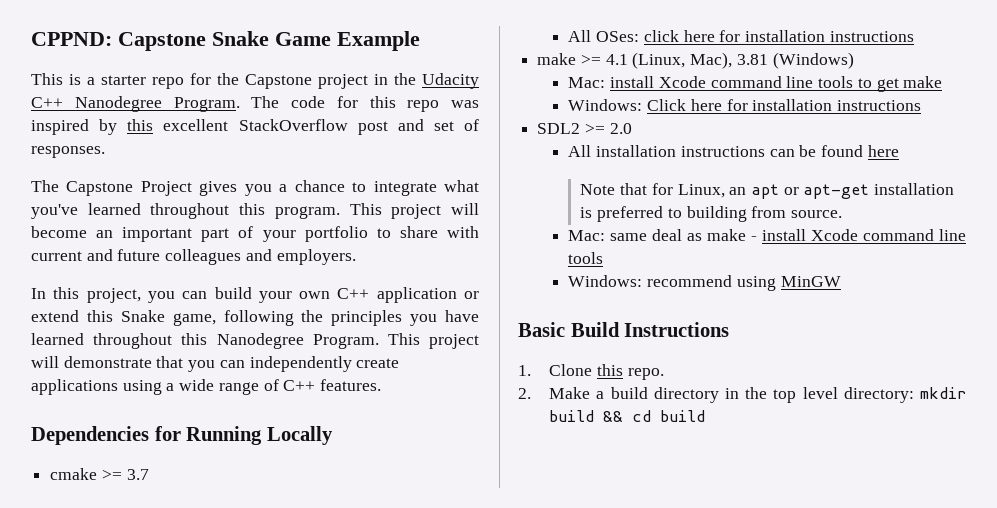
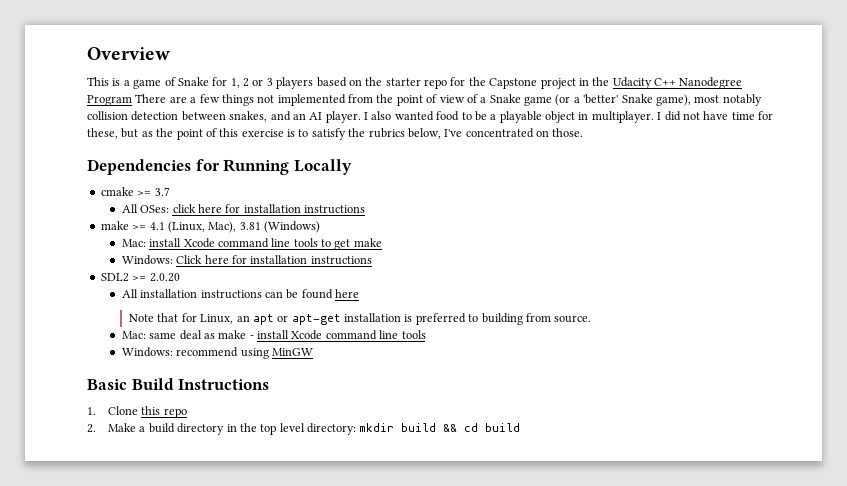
[31,31,420,51] [31,73,95,85] CPPND: Capstone Snake Game Example // This is a -> [87,47,170,60] [87,77,383,89] Overview // This is a game of Snake for 1, 2 or 3 players based on the
[173,96,479,112] [31,119,479,135] [31,146,105,158] [31,180,480,196] [31,203,480,219] [31,226,479,242] [31,249,356,265] [31,287,480,303] [31,310,479,326] [31,333,480,349] [31,356,400,372] [31,379,382,395] Program. The code for this repo was inspired by this excellent StackOverflow post and set of responses. // The Capstone Project gives you a chance to integrate what you've learned throughout this program. This project will become an important part of your portfolio to share with current and future colleagues and employers. // In this project, you can build your own C++ application or extend this Snake game, following the principles you have learned throughout this Nanodegree Program. This project will demonstrate that you can independently create applications using a wide range of C++ features. -> [87,94,762,106] [87,111,773,123] [87,128,584,140] Program There are a few things not implemented from the point of view of a Snake game (or a 'better' Snake game), most notably collision detection between snakes, and an AI player. I also wanted food to be a playable object in multiplayer. I did not have time for these, but as the point of this exercise is to satisfy the rubrics below, I've concentrated on those.
[609,123,632,134] 2.0 -> [149,273,180,282] 2.0.20
[627,368,664,380] repo. -> [163,408,187,418] repo

